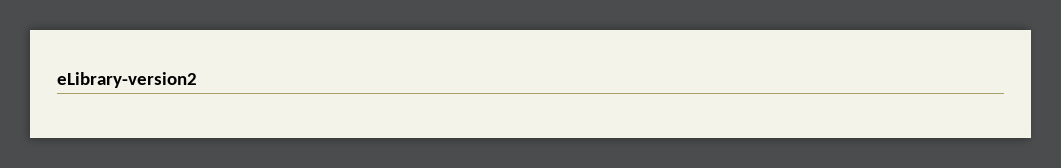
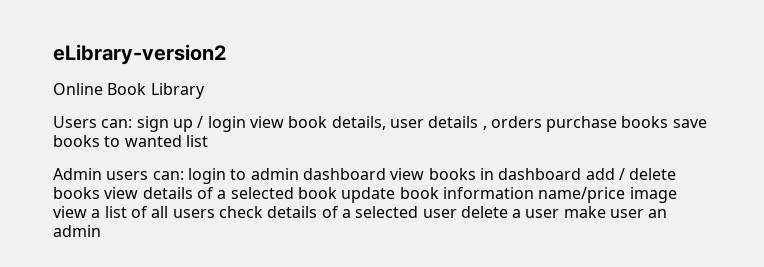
(197, 80) none -> [53,83,205,99] [53,116,707,132] [53,135,208,147] [53,168,677,184] [53,187,677,203] [53,206,668,218] [53,225,101,237] // Online Book Library // Users can: sign up / login view book details, user details , orders purchase books save books to wanted list // Admin users can: login to admin dashboard view books in dashboard add / delete books view details of a selected book update book information name/price image view a list of all users check details of a selected user delete a user make user an admin

